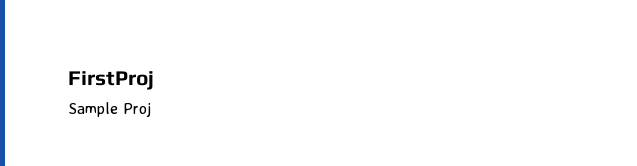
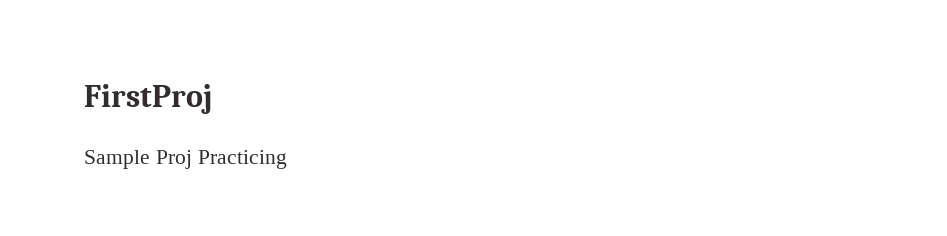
(151, 109) none -> [197,150,287,169] Practicing

